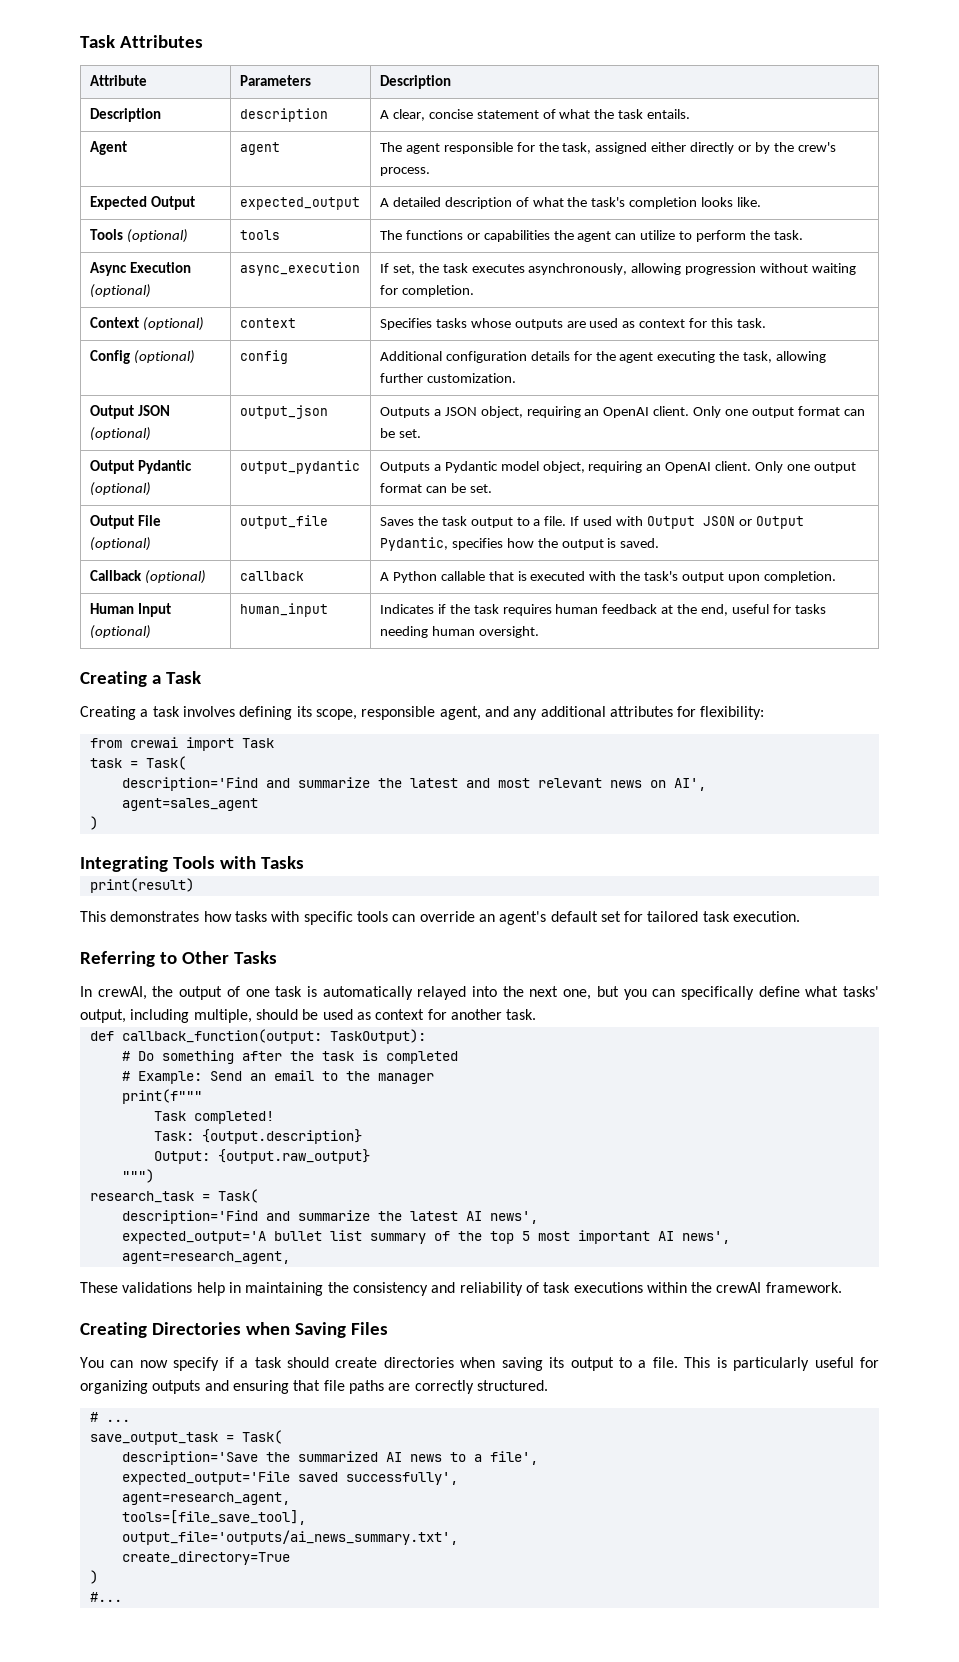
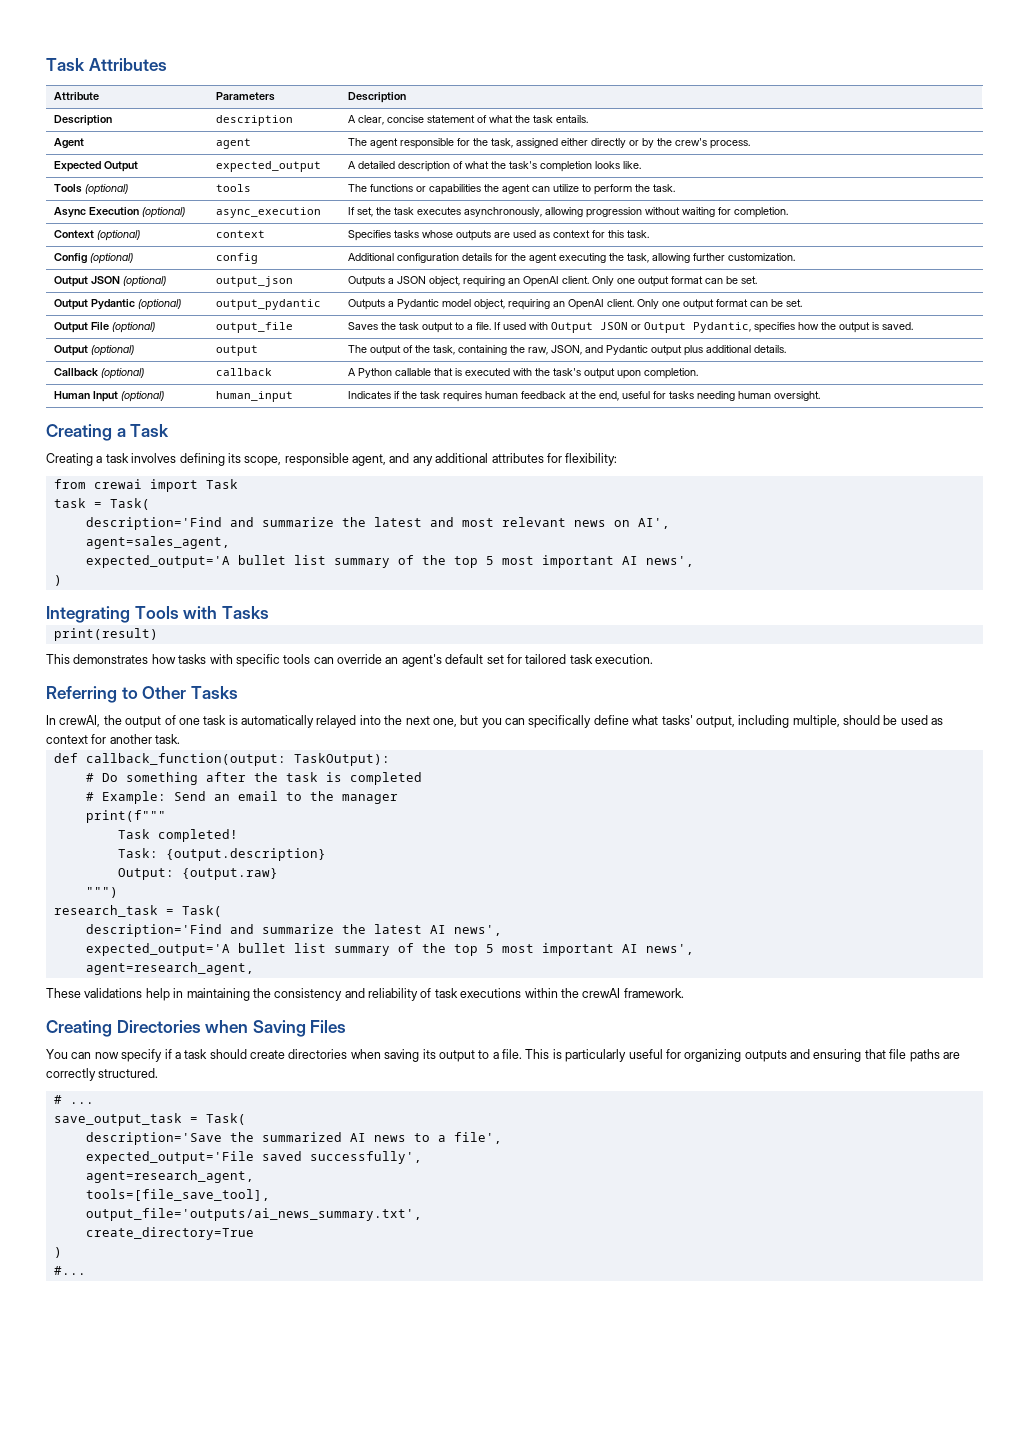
(660, 543) none -> [53,345,134,356] [215,345,258,356] [347,345,786,356] // Output (optional) | output | The output of the task, containing the raw, JSON, and Pydantic output plus additional details.
[121,798,258,811] agent=sales_agent -> [85,536,230,549] [85,555,694,568] agent=sales_agent, // expected_output='A bullet list summary of the top 5 most important AI news',
[217,1149,370,1164] {output.raw_output} -> [181,868,278,880] {output.raw}

